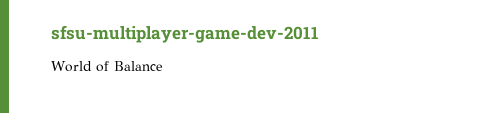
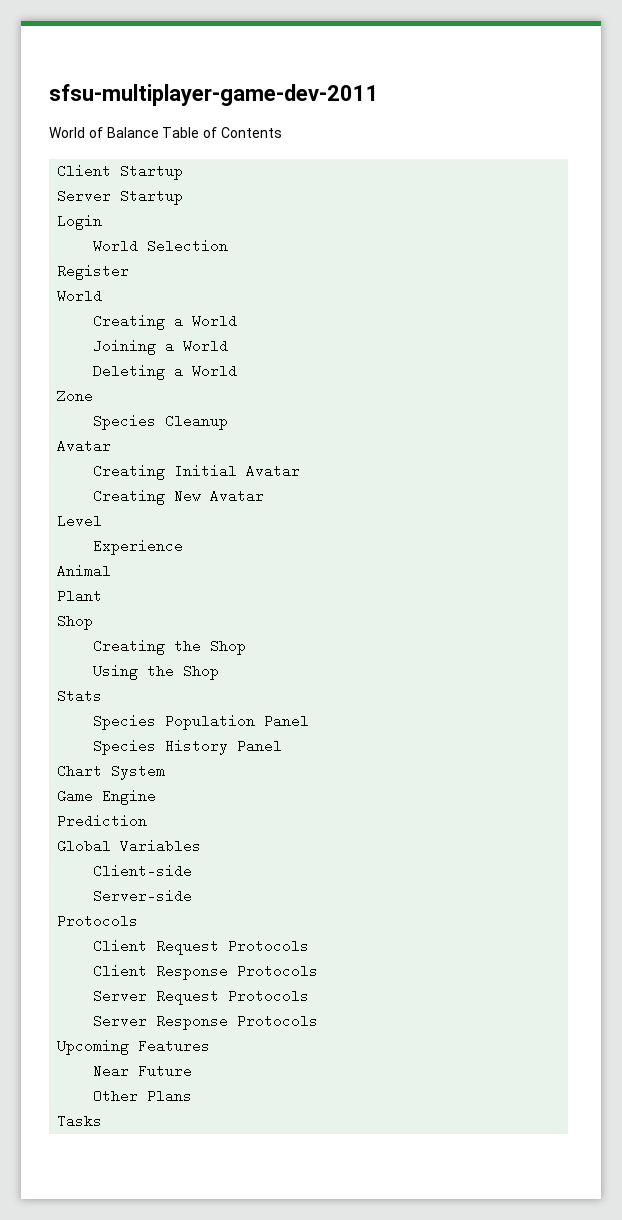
(163, 66) none -> [162,127,282,138] [57,164,184,180] [57,189,184,205] [57,214,103,230] [93,239,229,253] [57,264,130,280] [57,289,103,303] [93,314,238,330] [93,339,229,355] [93,364,238,380] [57,389,94,403] [93,414,229,430] [57,439,112,453] [93,464,301,480] [93,489,265,505] [57,514,103,528] [93,539,184,555] [57,564,112,578] [57,589,103,603] [57,614,94,630] [93,639,247,655] [93,664,220,680] [57,689,103,703] [93,714,310,730] [93,739,283,755] [57,764,166,780] [57,789,157,805] [57,814,148,828] [57,839,202,853] [93,864,193,878] [93,889,193,903] [57,914,139,928] [93,939,310,955] [93,964,319,980] [93,989,310,1005] [93,1014,319,1030] [57,1039,211,1055] [93,1064,193,1078] [93,1089,193,1103] [57,1114,103,1128] Table of Contents // Client Startup // Server Startup // Login // World Selection // Register // World // Creating a World // Joining a World // Deleting a World // Zone // Species Cleanup // Avatar // Creating Initial Avatar // Creating New Avatar // Level // Experience // Animal // Plant // Shop // Creating the Shop // Using the Shop // Stats // Species Population Panel // Species History Panel // Chart System // Game Engine // Prediction // Global Variables // Client-side // Server-side // Protocols // Client Request Protocols // Client Response Protocols // Server Request Protocols // Server Response Protocols // Upcoming Features // Near Future // Other Plans // Tasks

